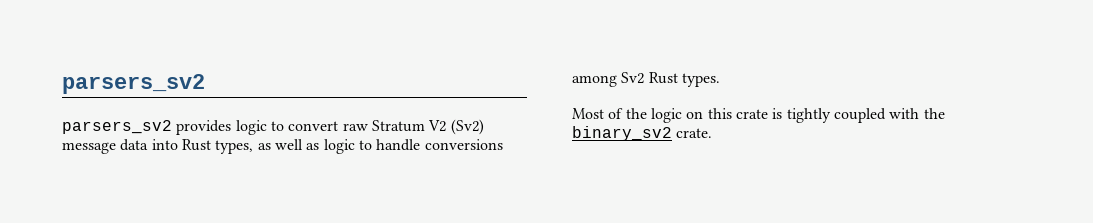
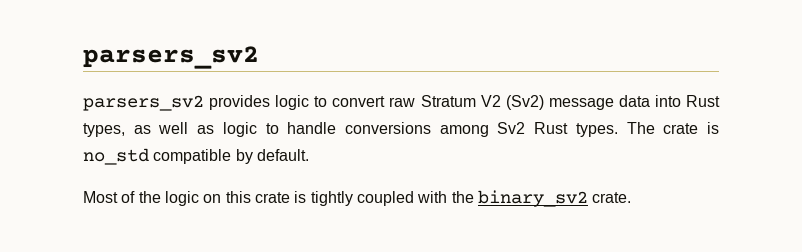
(720, 80) none -> [626,122,719,134] [83,148,309,165] The crate is no_std compatible by default.

